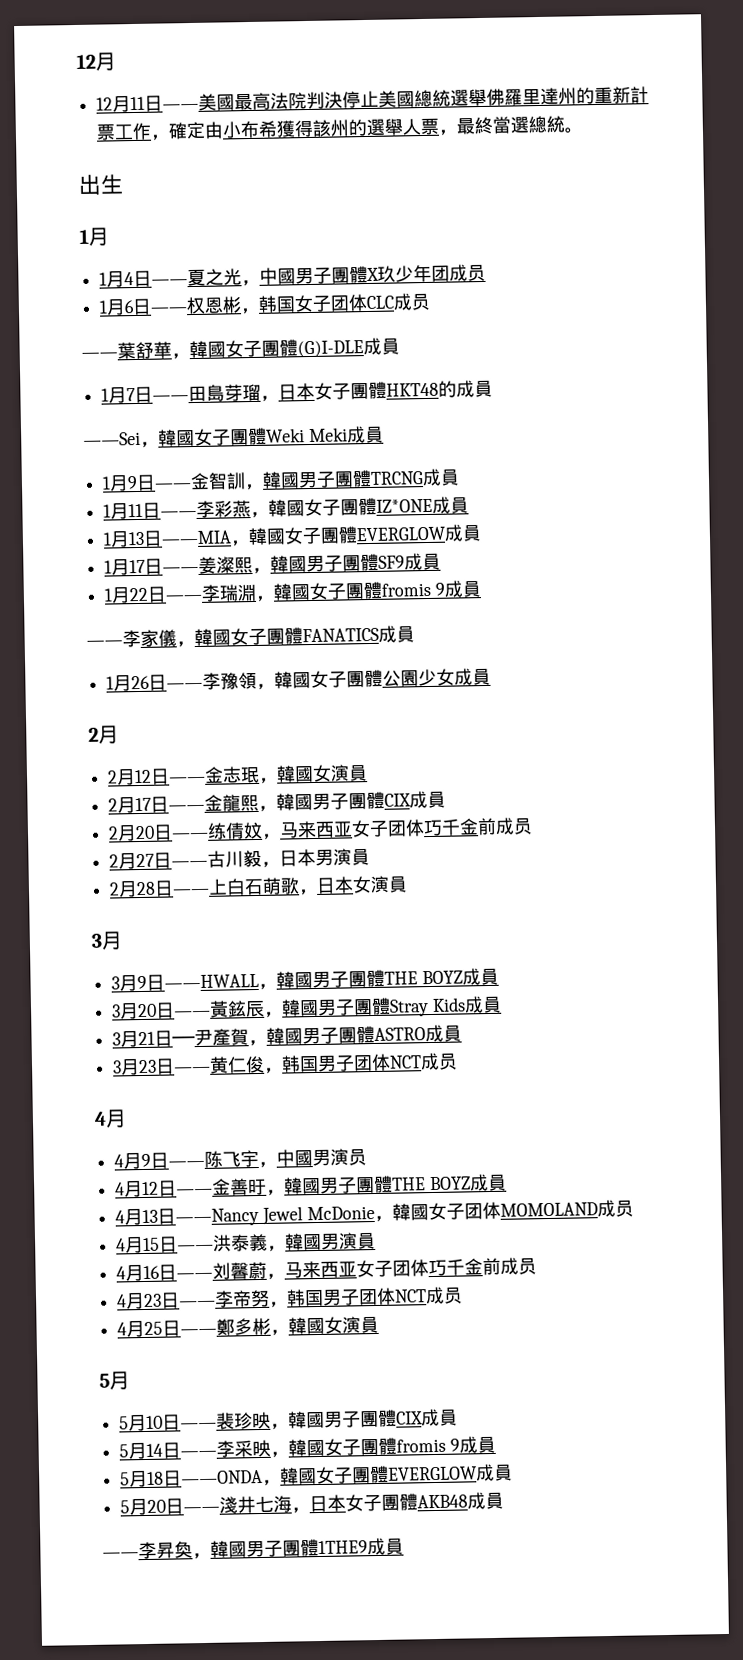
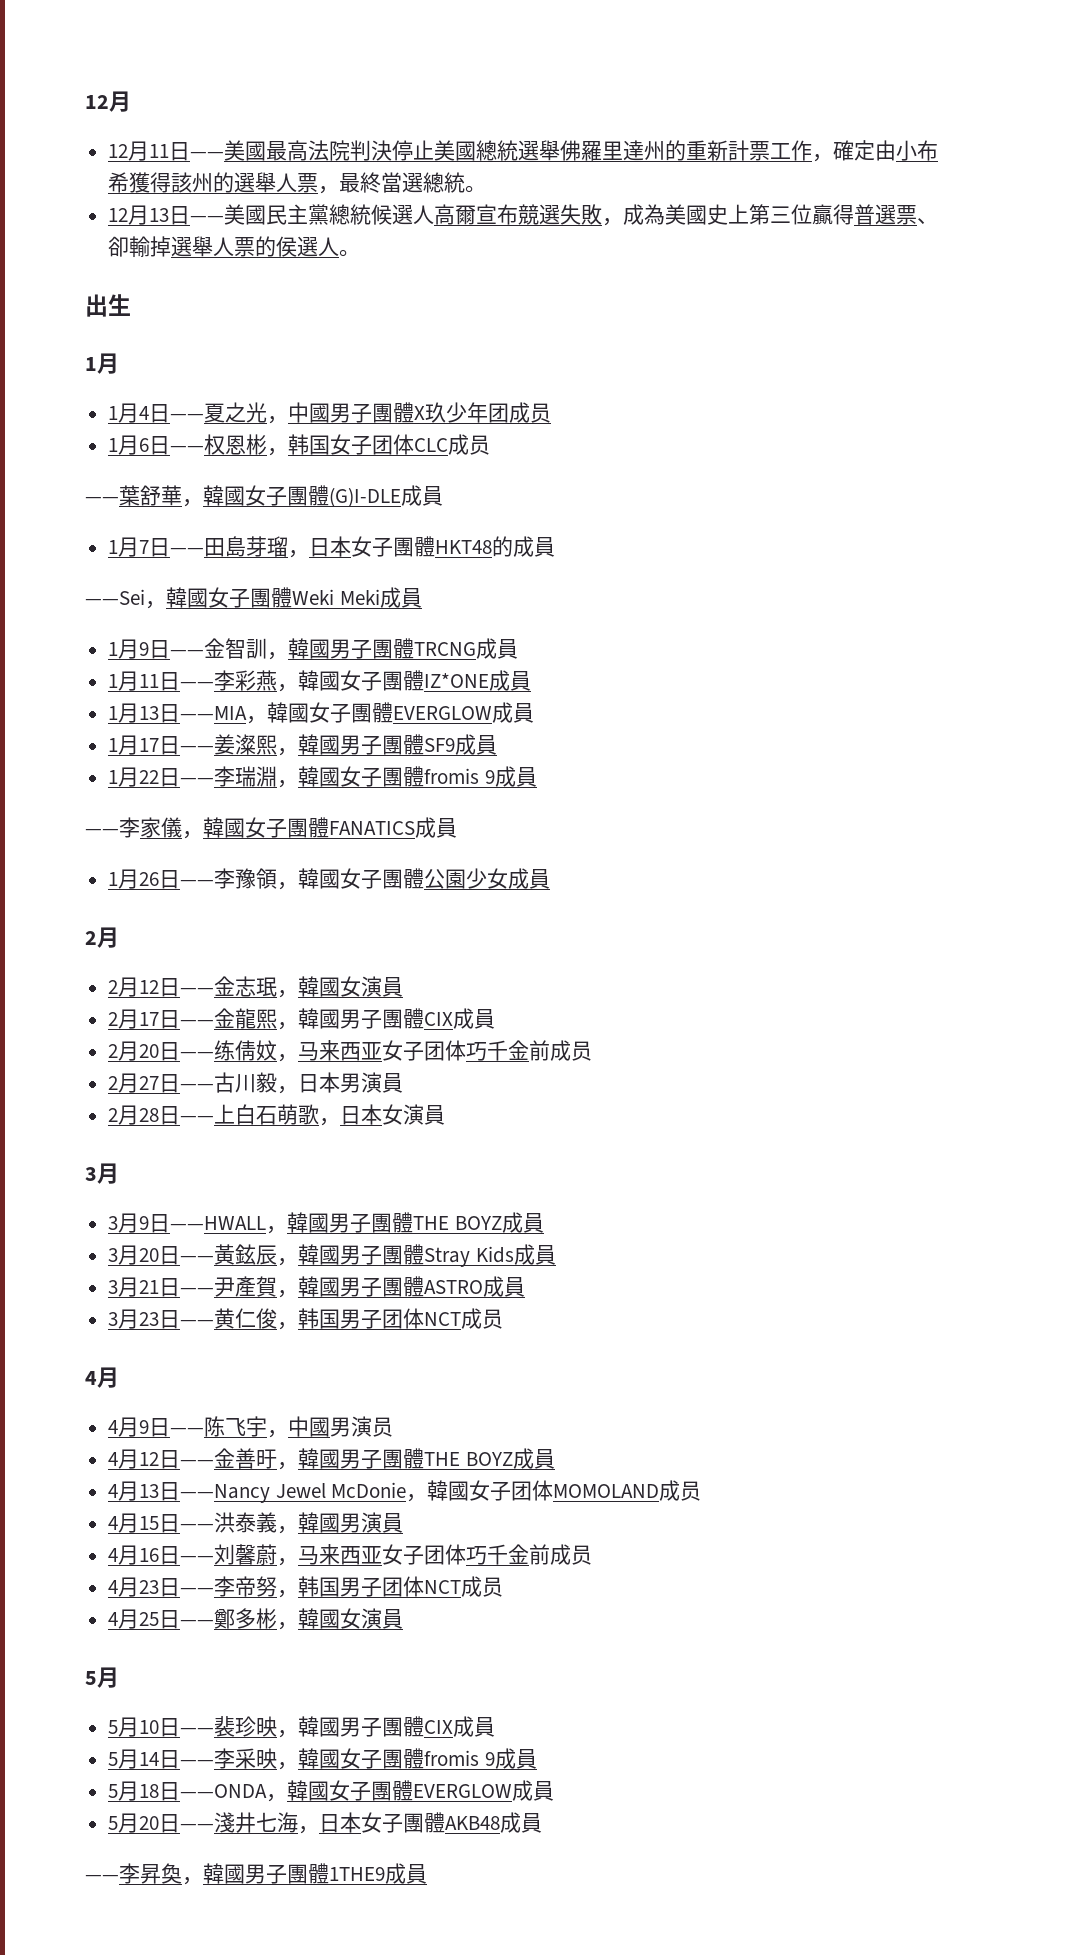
(584, 130) none -> [108,204,939,226] [108,236,361,258] // 12月13日——美國民主黨總統候選人高爾宣布競選失敗，成為美國史上第三位贏得普選票、卻輸掉選舉人票的侯選人。
[171,1036,196,1045] ── -> [180,1288,215,1294] ——

